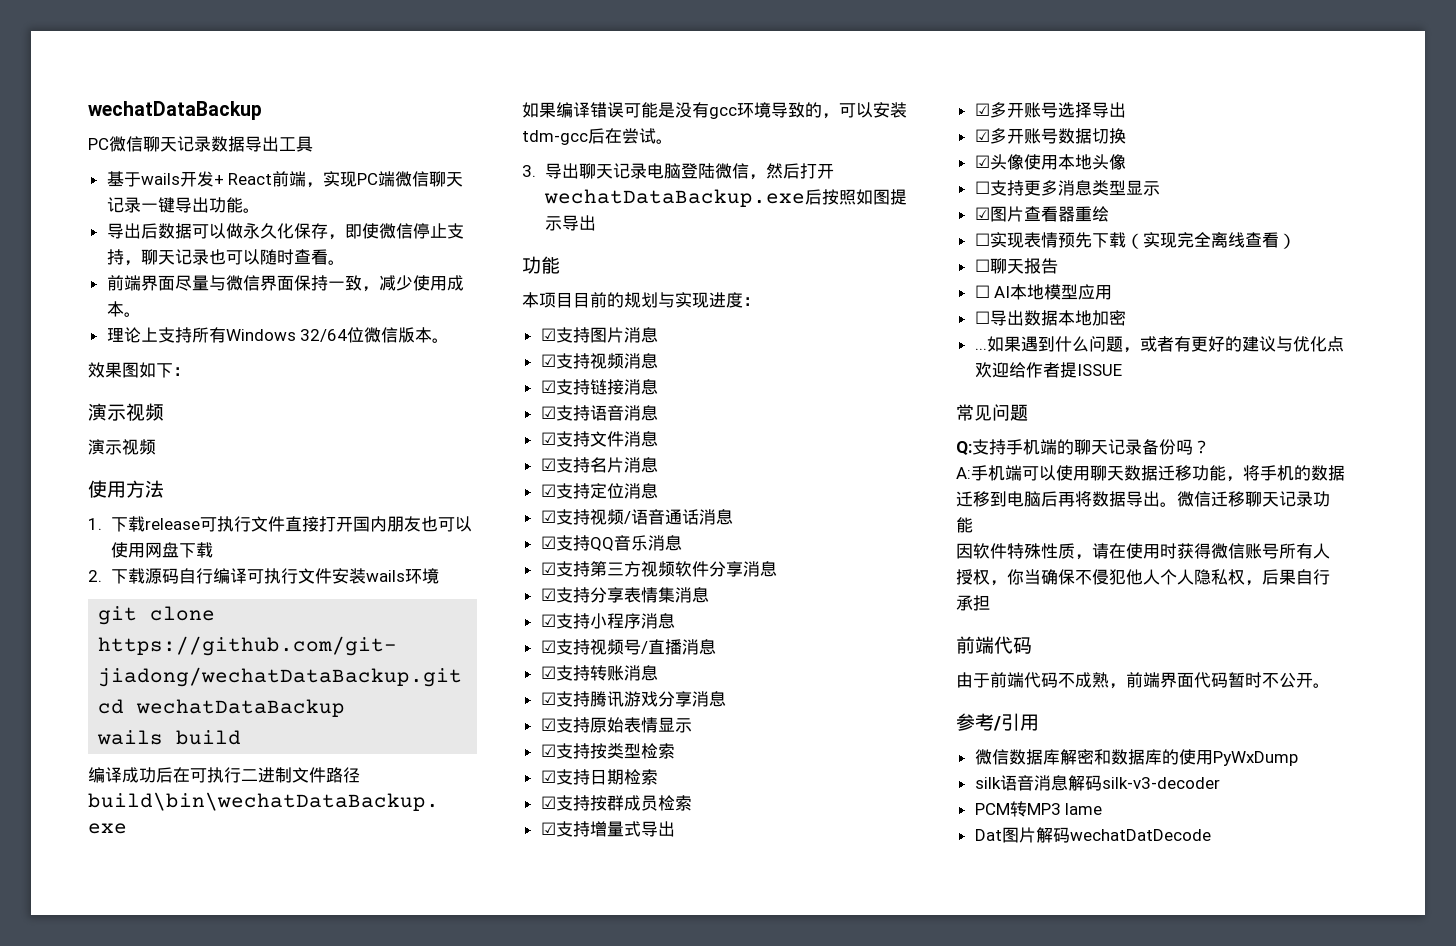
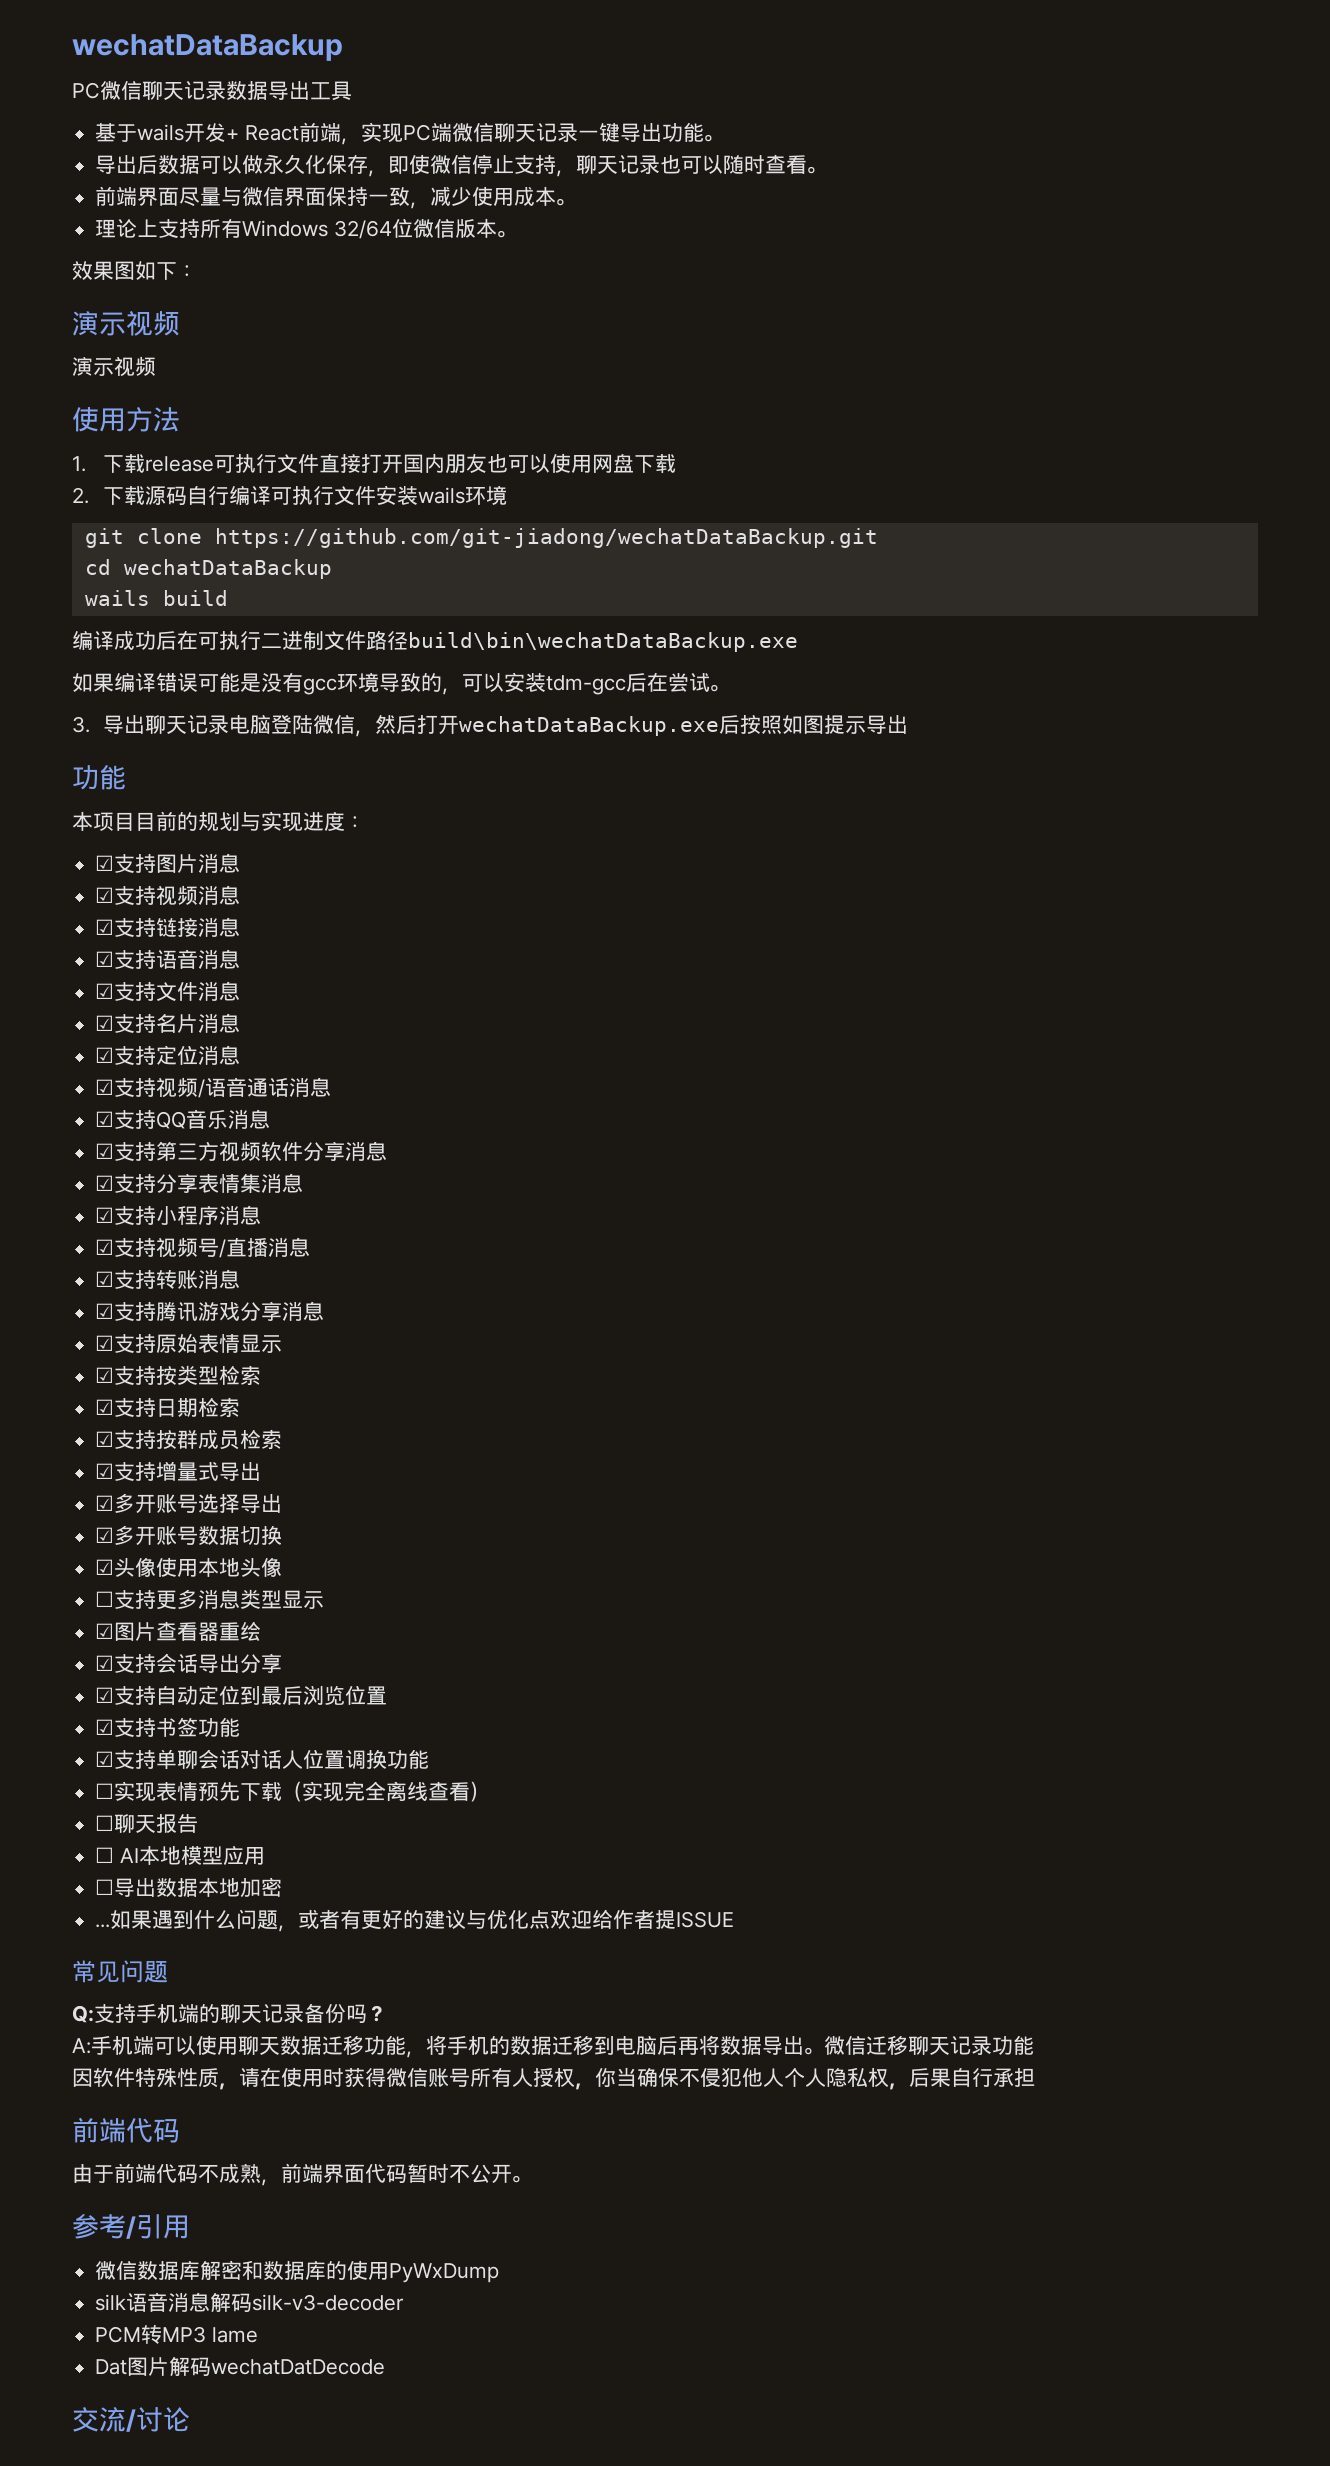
(1109, 214) none -> [95,1653,283,1673] [95,1685,388,1705] [95,1717,241,1737] [95,1749,430,1770] // ☑支持会话导出分享 // ☑支持自动定位到最后浏览位置 // ☑支持书签功能 // ☑支持单聊会话对话人位置调换功能
(1211, 835) none -> [72,2407,190,2432] // 交流/讨论

